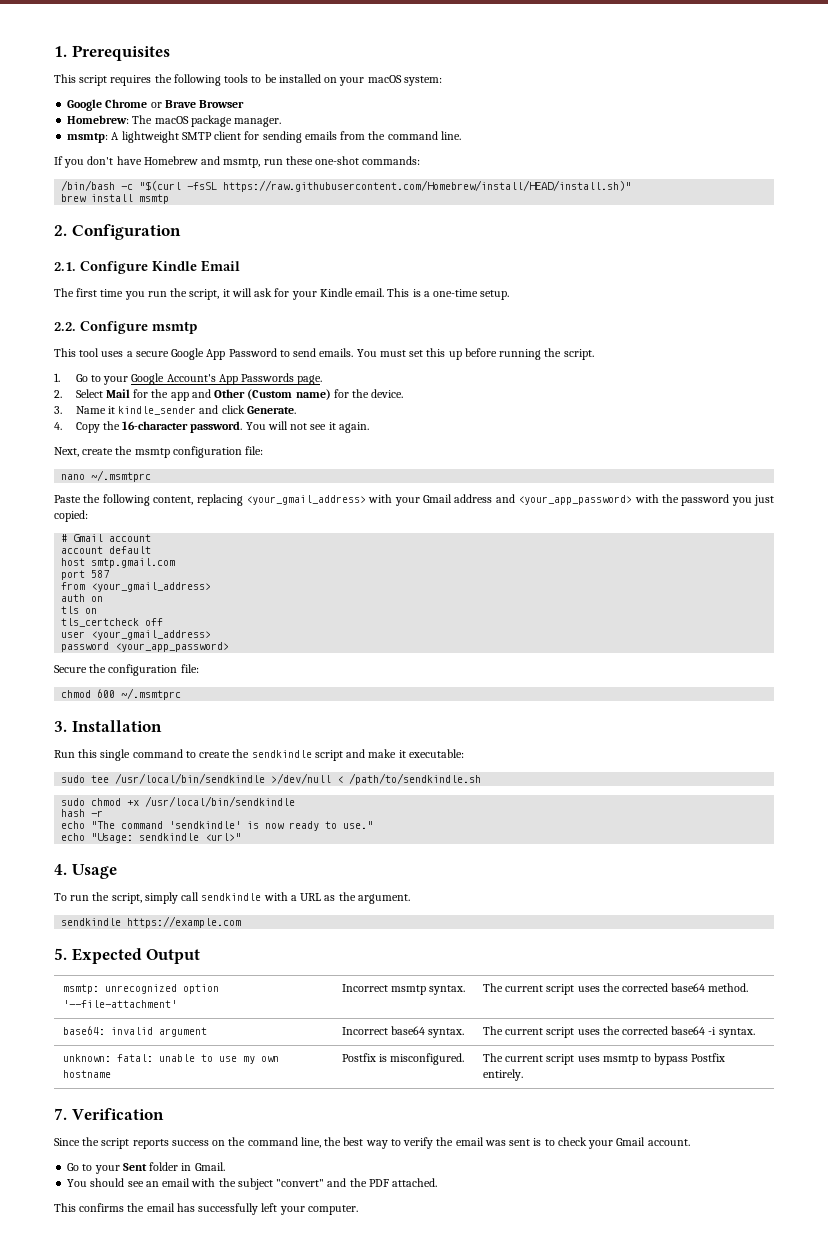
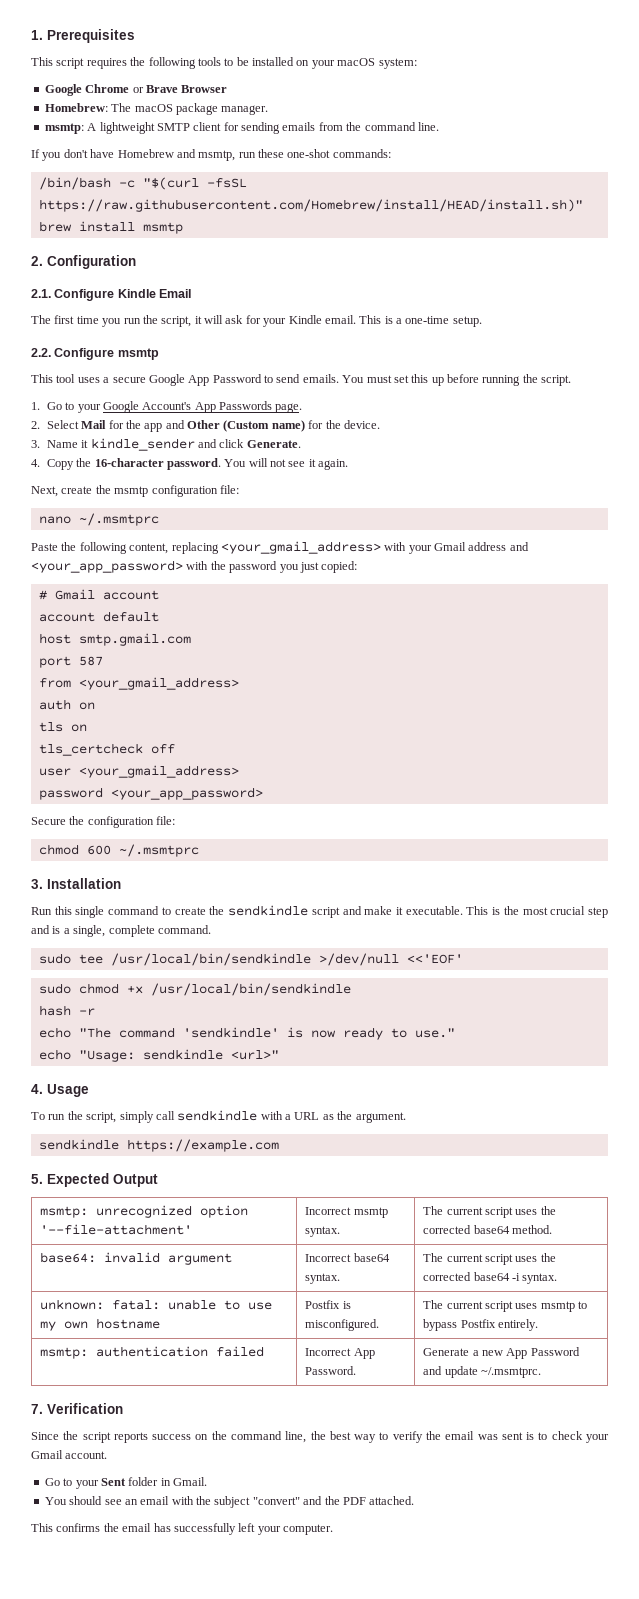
[408,749,464,758] executable: -> [405,906,608,918] [31,925,211,937] executable. This is the most crucial step and is a single, complete command.
[337,773,482,785] < /path/to/sendkindle.sh -> [406,954,463,964] <<'EOF'
(523, 1075) none -> [40,1346,265,1359] [305,1348,375,1359] [305,1366,357,1375] [423,1347,580,1359] [423,1366,541,1378] // msmtp: authentication failed | Incorrect App Password. | Generate a new App Password and update ~/.msmtprc.

